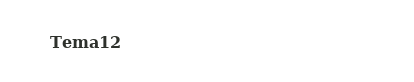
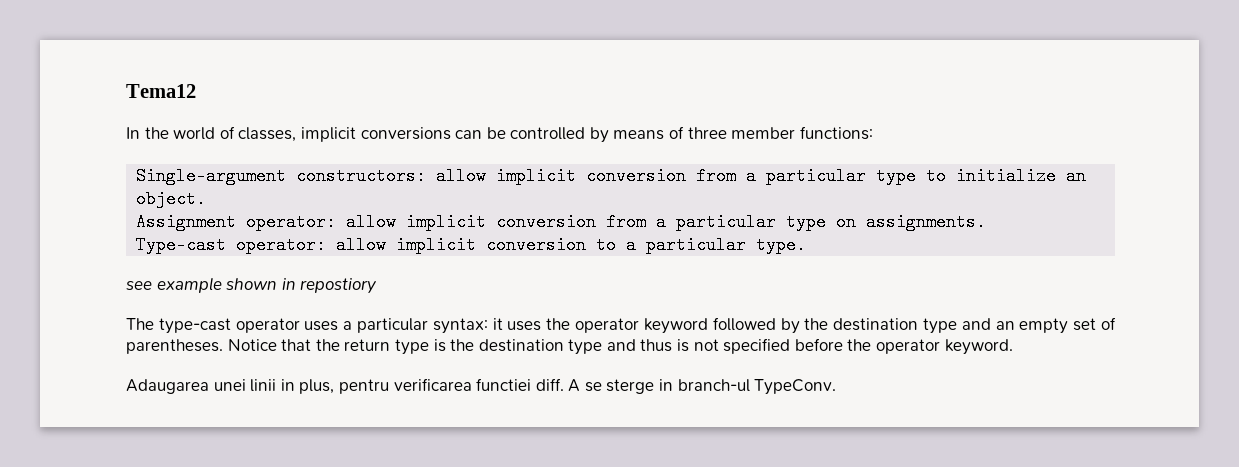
(121, 42) none -> [126,126,873,143] [136,167,1087,185] [136,190,207,208] [136,213,987,231] [136,236,807,254] [126,277,378,294] [126,317,1117,334] [126,338,1013,355] [126,378,837,395] // In the world of classes, implicit conversions can be controlled by means of three member functions: // Single-argument constructors: allow implicit conversion from a particular type to initialize an object. // Assignment operator: allow implicit conversion from a particular type on assignments. // Type-cast operator: allow implicit conversion to a particular type. // see example shown in repostiory // The type-cast operator uses a particular syntax: it uses the operator keyword followed by the destination type and an empty set of parentheses. Notice that the return type is the destination type and thus is not specified before the operator keyword. // Adaugarea unei linii in plus, pentru verificarea functiei diff. A se sterge in branch-ul TypeConv.

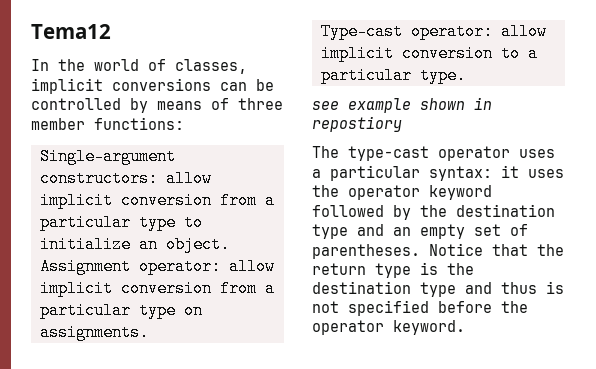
[126,378,837,395] // Adaugarea unei linii in plus, pentru verificarea functiei diff. A se sterge in branch-ul TypeConv. -> (465, 327) none

